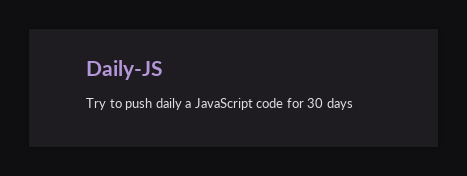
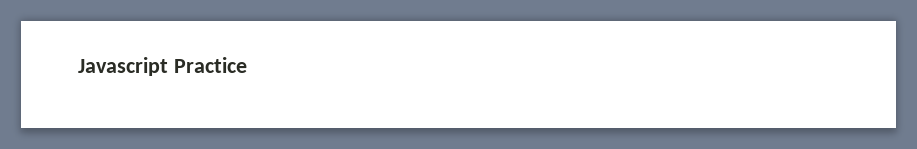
[86,60,163,80] [86,98,353,110] Daily-JS // Try to push daily a JavaScript code for 30 days -> [78,57,247,76] Javascript Practice

